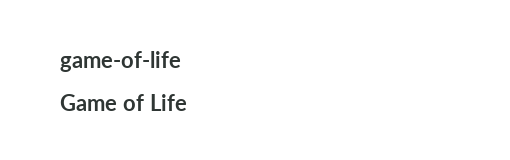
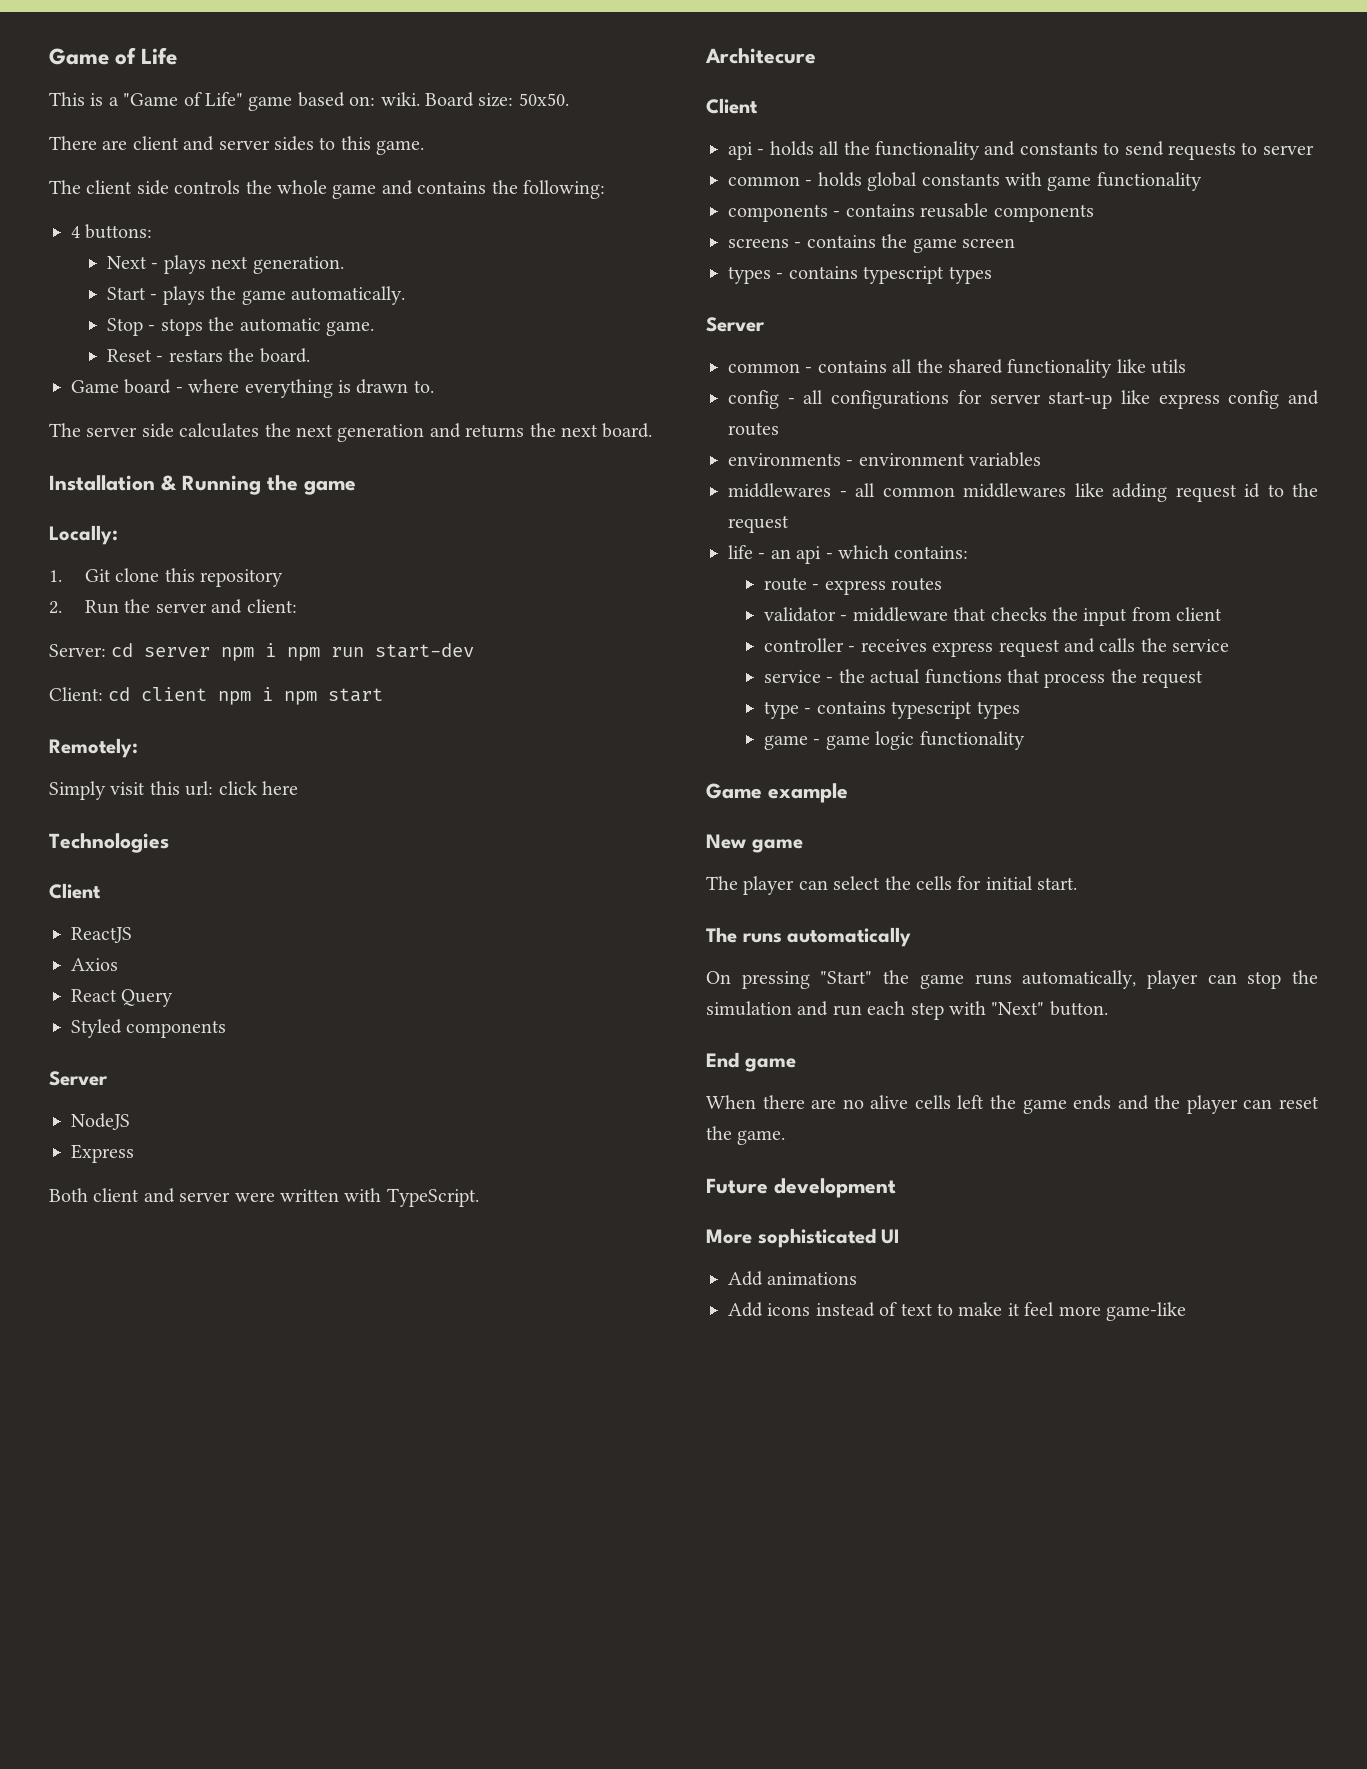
[60,51,181,72] game-of-life // -> (49, 56) none
(187, 102) none -> [49,92,569,111] [49,136,425,155] [49,180,605,199] [71,224,153,239] [106,255,344,274] [106,286,405,305] [106,317,374,336] [106,348,310,363] [71,379,434,398] [49,423,653,442] [49,475,356,495] [49,525,118,545] [49,568,284,587] [49,599,297,614] [49,643,475,661] [49,687,384,705] [49,738,138,758] [49,781,298,800] [49,833,169,853] [49,883,101,899] [71,927,132,943] [71,958,118,971] [71,989,174,1007] [71,1019,227,1038] [49,1071,108,1086] [71,1113,130,1130] [71,1144,134,1163] [49,1188,479,1207] [705,48,816,64] [706,98,758,114] [728,141,1314,160] [728,172,1202,191] [728,203,1094,222] [728,234,1015,253] [728,266,992,284] [706,317,765,332] [728,359,1187,378] [728,390,1319,409] [728,422,779,436] [728,452,1042,467] [728,483,1318,502] [728,515,789,533] [728,545,969,564] [763,577,943,595] [763,607,1223,626] [763,638,1230,657] [763,669,1204,688] [763,701,1020,719] [763,731,1025,750] [706,783,848,803] [706,834,803,853] [706,876,1078,895] [706,927,912,947] [706,970,1318,989] [706,1001,1108,1020] [706,1052,796,1072] [706,1095,1319,1114] [706,1126,786,1145] [706,1178,896,1198] [706,1228,901,1248] [728,1271,858,1286] [728,1302,1186,1321] // This is a "Game of Life" game based on: wiki. Board size: 50x50. // There are client and server sides to this game. // The client side controls the whole game and contains the following: // 4 buttons: // Next - plays next generation. // Start - plays the game automatically. // Stop - stops the automatic game. // Reset - restars the board. // Game board - where everything is drawn to. // The server side calculates the next generation and returns the next board. // Installation & Running the game // Locally: // 1. Git clone this repository // 2. Run the server and client: // Server: cd server npm i npm run start-dev // Client: cd client npm i npm start // Remotely: // Simply visit this url: click here // Technologies // Client // ReactJS // Axios // React Query // Styled components // Server // NodeJS // Express // Both client and server were written with TypeScript. // Architecure // Client // api - holds all the functionality and constants to send requests to server // common - holds global constants with game functionality // components - contains reusable components // screens - contains the game screen // types - contains typescript types // Server // common - contains all the shared functionality like utils // config - all configurations for server start-up like express config and routes // environments - environment variables // middlewares - all common middlewares like adding request id to the request // life - an api - which contains: // route - express routes // validator - middleware that checks the input from client // controller - receives express request and calls the service // service - the actual functions that process the request // type - contains typescript types // game - game logic functionality // Game example // New game // The player can select the cells for initial start. // The runs automatically // On pressing "Start" the game runs automatically, player can stop the simulation and run each step with "Next" button. // End game // When there are no alive cells left the game ends and the player can reset the game. // Future development // More sophisticated UI // Add animations // Add icons instead of text to make it feel more game-like

